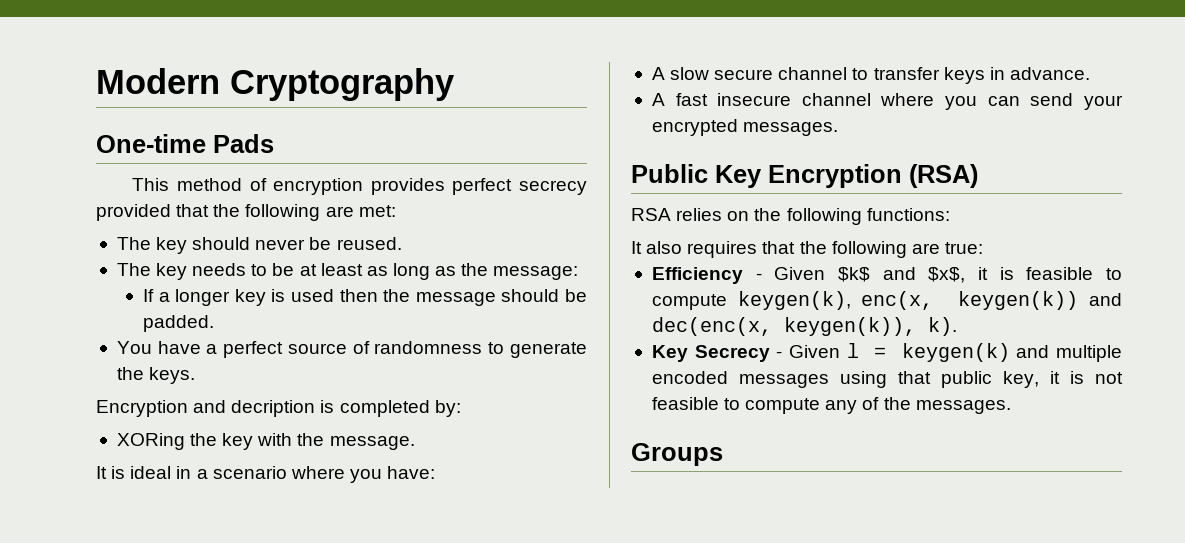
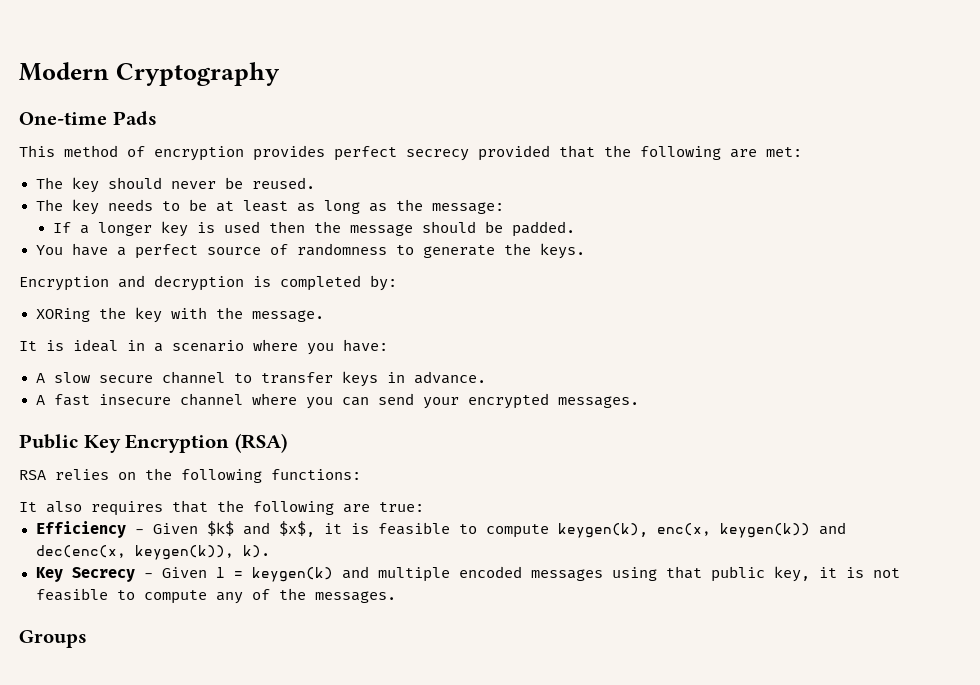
[231,400,316,417] decription -> [154,275,244,291] decryption

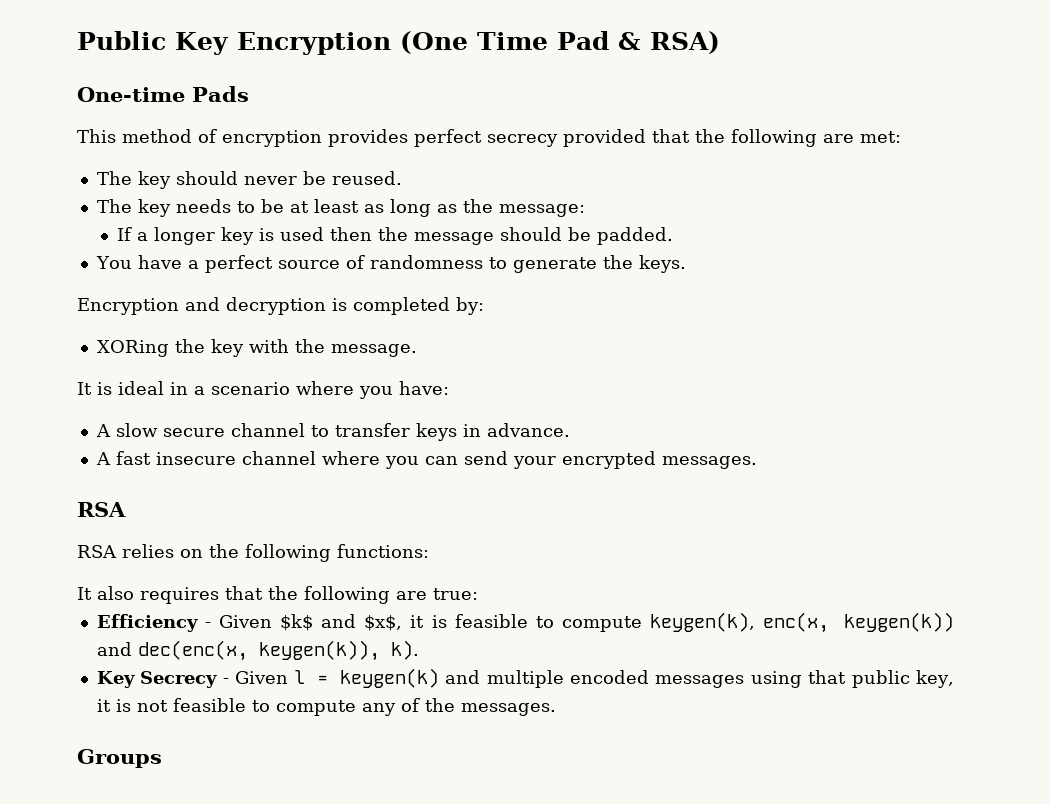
[19,62,280,86] Modern Cryptography -> [77,31,720,55] Public Key Encryption (One Time Pad & RSA)
[19,433,287,453] Public Key Encryption (RSA) -> [77,502,126,517] RSA

